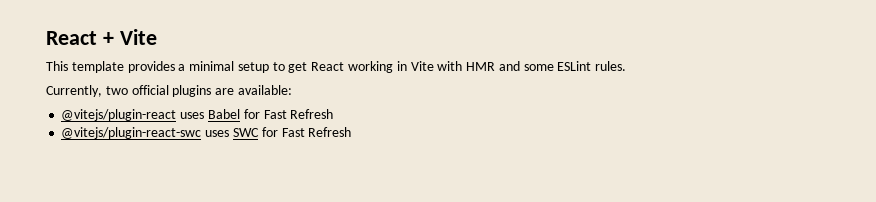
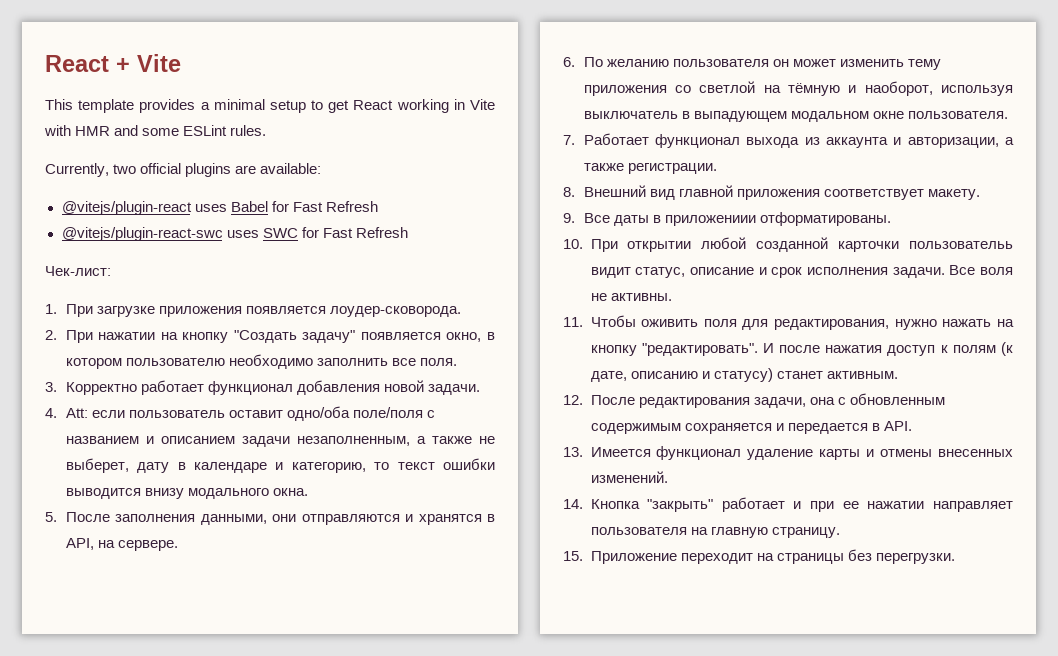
(352, 132) none -> [45,266,111,276] [45,304,462,317] [45,330,495,343] [65,354,458,369] [45,380,481,395] [45,406,436,421] [65,436,496,447] [65,458,495,473] [65,488,308,499] [45,512,496,525] [65,538,178,551] [563,57,942,70] [583,81,1013,96] [583,111,1009,122] [563,133,1014,148] [583,163,717,174] [563,185,981,200] [563,212,892,226] [563,237,1013,252] [590,265,1013,278] [590,293,672,301] [563,315,1014,330] [590,342,1013,356] [590,368,898,382] [563,393,945,408] [590,421,912,434] [563,446,1013,460] [590,471,668,483] [563,497,1013,512] [590,527,840,538] [563,549,955,564] // Чек-лист: // 1. При загрузке приложения появляется лоудер-сковорода. // 2. При нажатии на кнопку "Создать задачу" появляется окно, в котором пользователю необходимо заполнить все поля. // 3. Корректно работает функционал добавления новой задачи. // 4. Att: если пользователь оставит одно/оба поле/поля с названием и описанием задачи незаполненным, а также не выберет, дату в календаре и категорию, то текст ошибки выводится внизу модального окна. // 5. После заполнения данными, они отправляются и хранятся в API, на сервере. // 6. По желанию пользователя он может изменить тему приложения со светлой на тёмную и наоборот, используя выключатель в выпадующем модальном окне пользователя. // 7. Работает функционал выхода из аккаунта и авторизации, а также регистрации. // 8. Внешний вид главной приложения соответствует макету. // 9. Все даты в приложениии отформатированы. // 10. При открытии любой созданной карточки пользовательь видит статус, описание и срок исполнения задачи. Все воля не активны. // 11. Чтобы оживить поля для редактирования, нужно нажать на кнопку "редактировать". И после нажатия доступ к полям (к дате, описанию и статусу) станет активным. // 12. После редактирования задачи, она с обновленным содержимым сохраняется и передается в API. // 13. Имеется функционал удаление карты и отмены внесенных изменений. // 14. Кнопка "закрыть" работает и при ее нажатии направляет пользователя на главную страницу. // 15. Приложение переходит на страницы без перегрузки.

